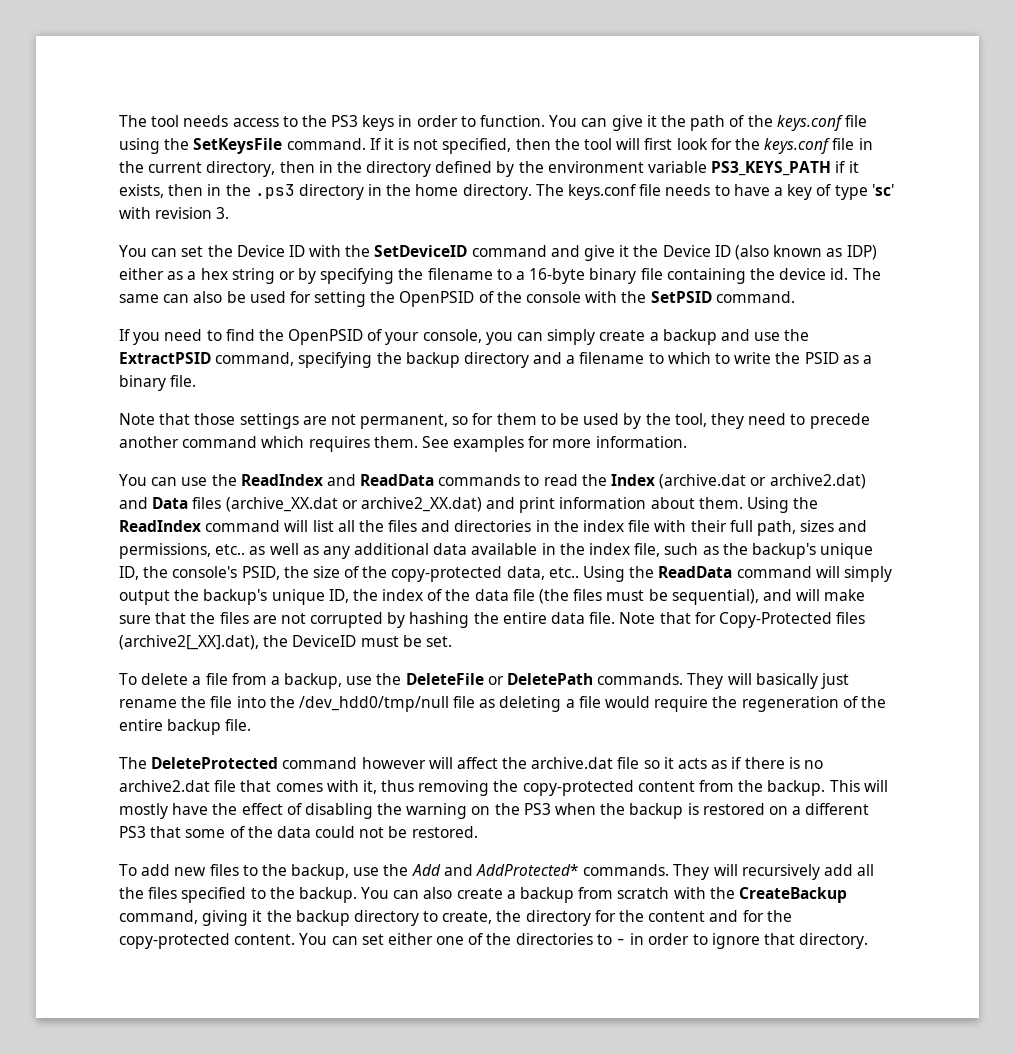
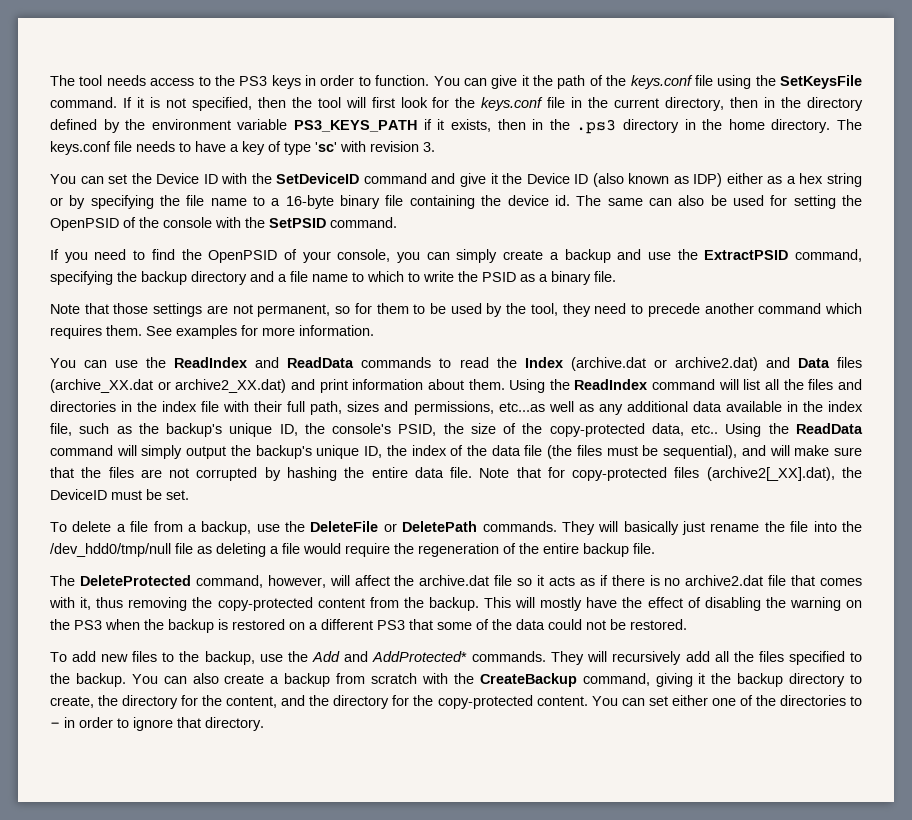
[427,268,493,280] filename -> [186,195,247,206] file name
[579,352,645,364] filename -> [290,271,348,282] file name
[215,544,266,555] etc.. as -> [498,402,545,412] etc...as
[718,612,832,628] Copy-Protected -> [572,467,668,481] copy-protected
[282,757,426,769] command however -> [195,575,326,588] command, however,
[648,910,739,922] content and -> [226,695,390,709] content, and the directory

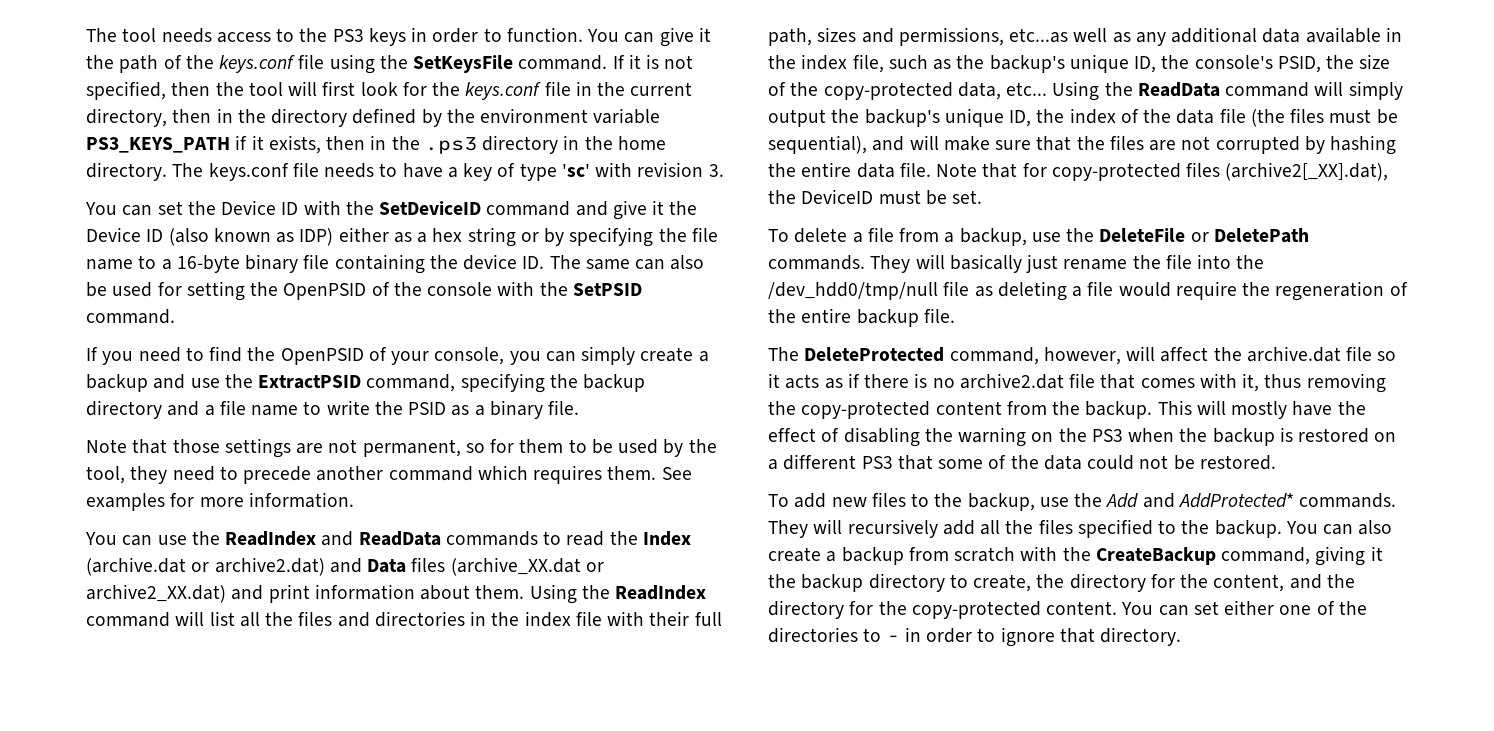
[554,195,570,206] id. -> [522,256,545,269] ID.
[367,271,420,282] which to -> (322, 408) none
[691,424,719,434] etc.. -> [1006,82,1048,96] etc...

